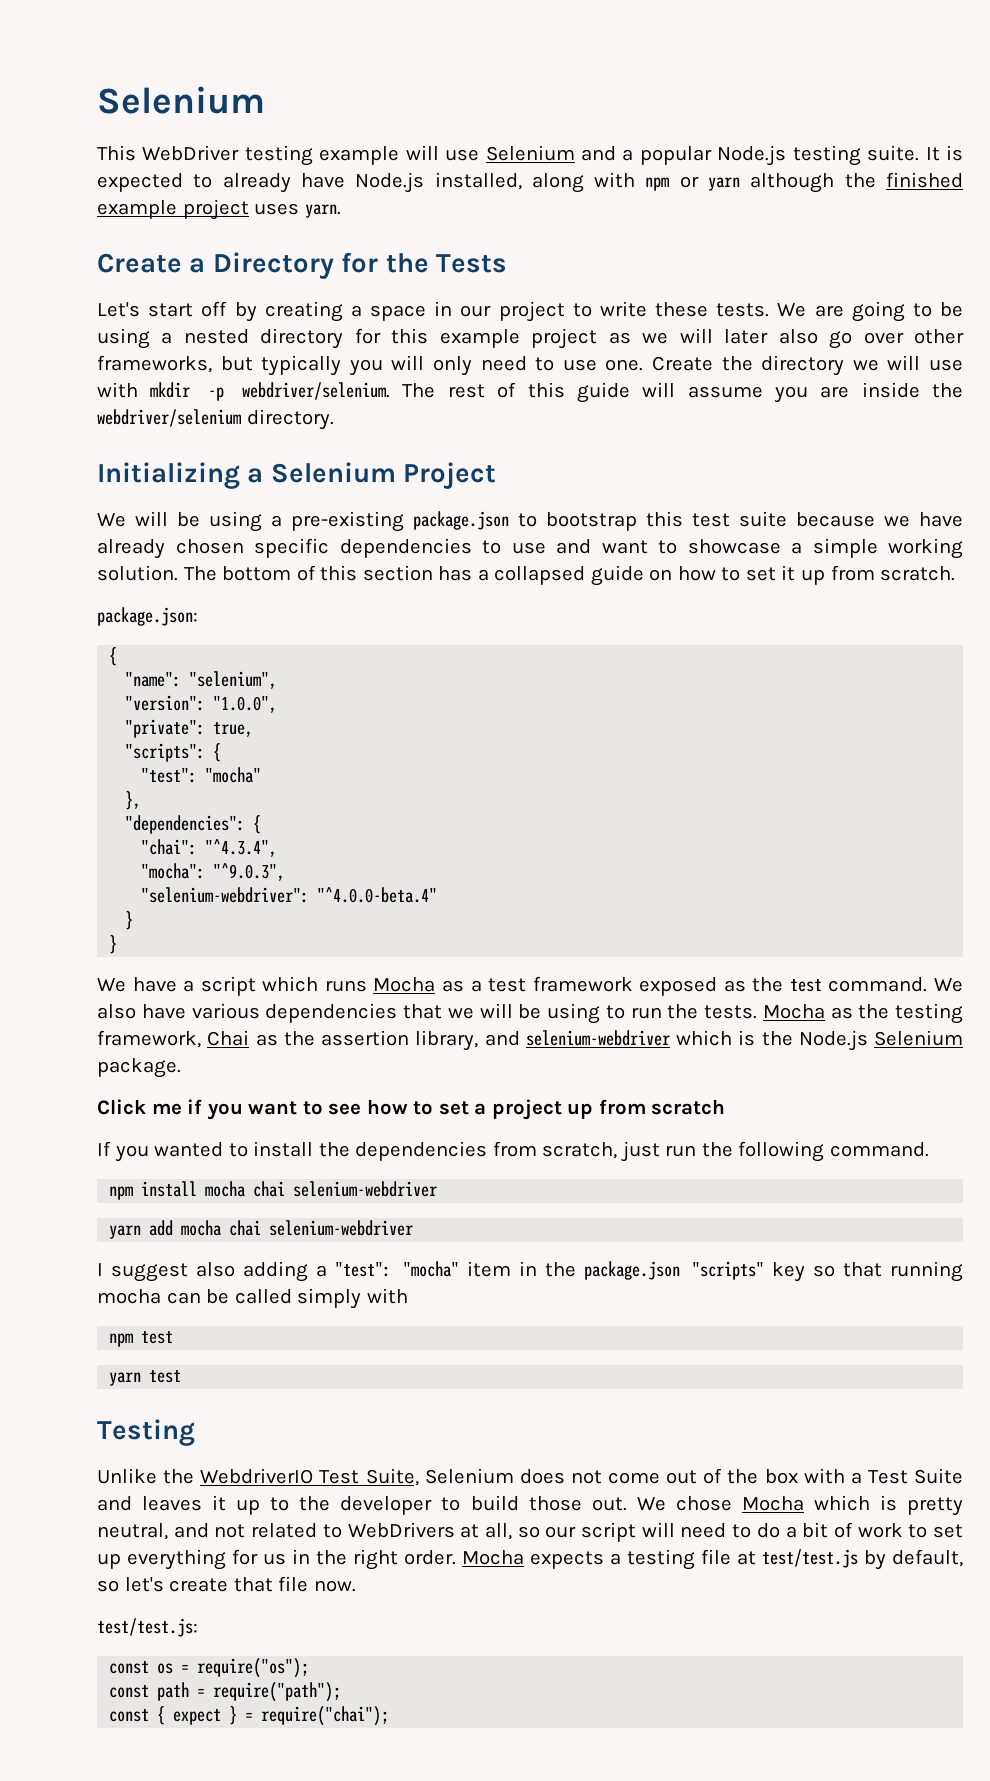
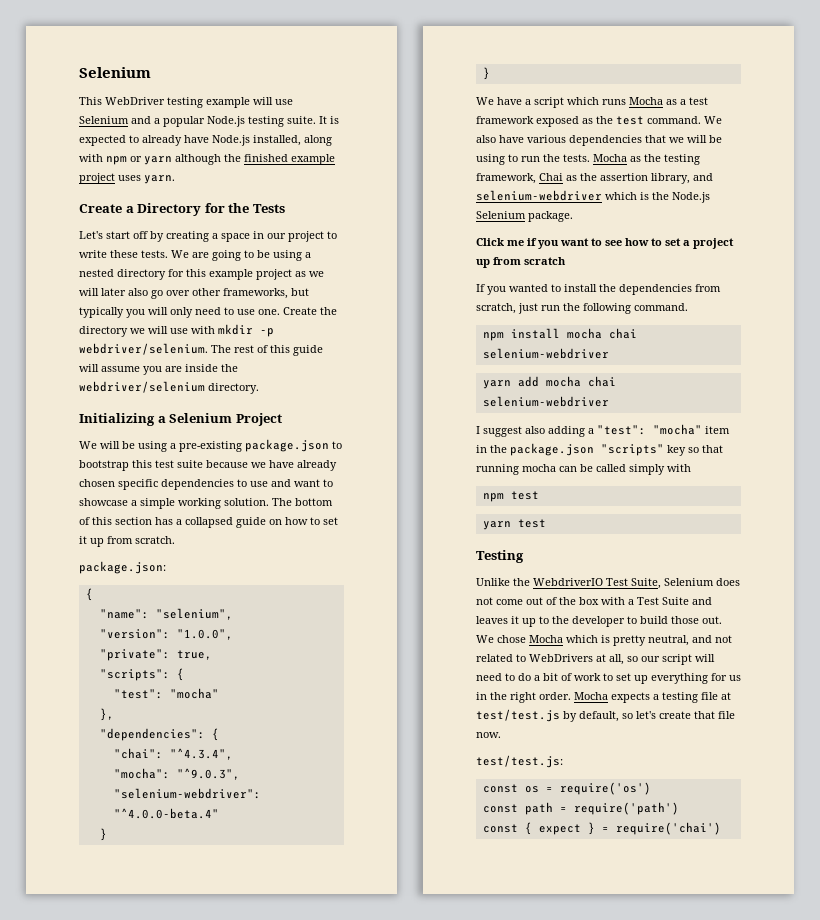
[197,1658,310,1678] require("os"); -> [559,782,651,795] require('os')
[213,1682,342,1702] require("path"); -> [573,802,679,815] require('path')
[261,1706,390,1726] require("chai"); -> [615,822,721,835] require('chai')

